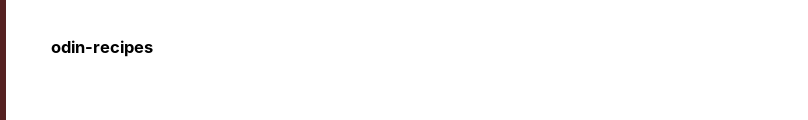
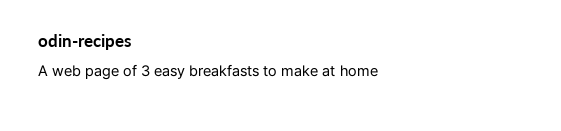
(153, 48) none -> [38,64,378,80] // A web page of 3 easy breakfasts to make at home

